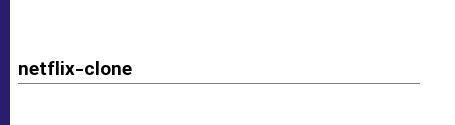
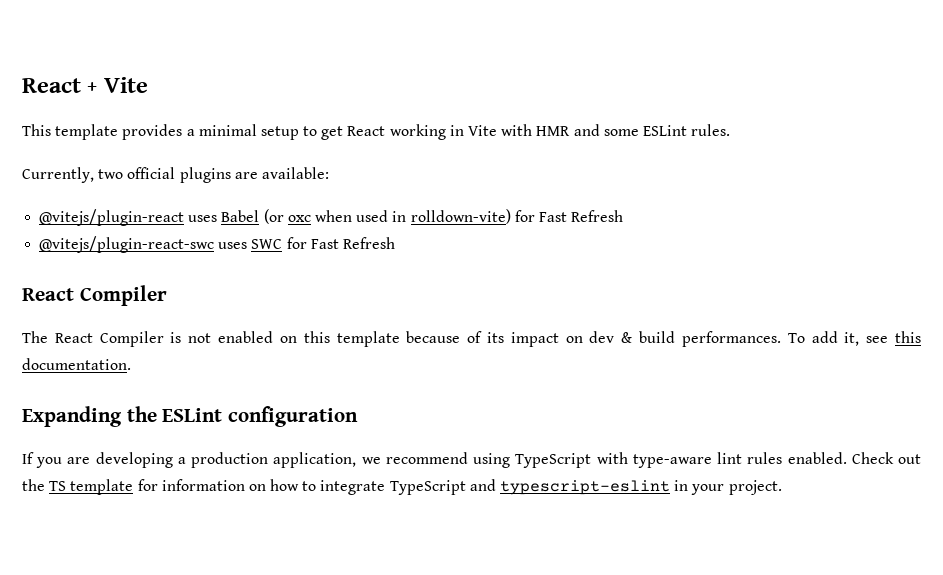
[18,61,132,75] netflix-clone -> [22,77,148,93] [22,124,731,140] [22,167,329,183] [39,209,624,226] [39,236,395,253] [22,285,167,306] [22,331,922,347] [22,358,131,370] [22,406,359,427] [22,452,922,468] [22,479,782,495] React + Vite // This template provides a minimal setup to get React working in Vite with HMR and some ESLint rules. // Currently, two official plugins are available: // @vitejs/plugin-react uses Babel (or oxc when used in rolldown-vite) for Fast Refresh // @vitejs/plugin-react-swc uses SWC for Fast Refresh // React Compiler // The React Compiler is not enabled on this template because of its impact on dev & build performances. To add it, see this documentation. // Expanding the ESLint configuration // If you are developing a production application, we recommend using TypeScript with type-aware lint rules enabled. Check out the TS template for information on how to integrate TypeScript and typescript-eslint in your project.

